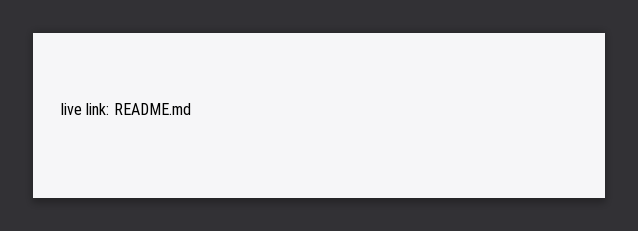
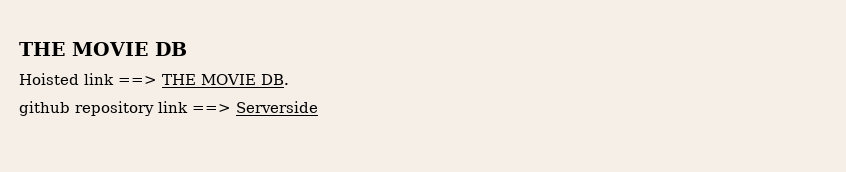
[61,103,191,115] live link: README.md -> [19,42,187,56] [19,73,289,85] [19,101,318,116] THE MOVIE DB // Hoisted link ==> THE MOVIE DB. // github repository link ==> Serverside

